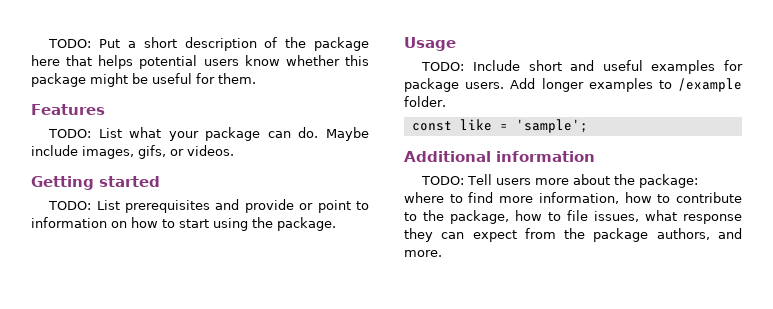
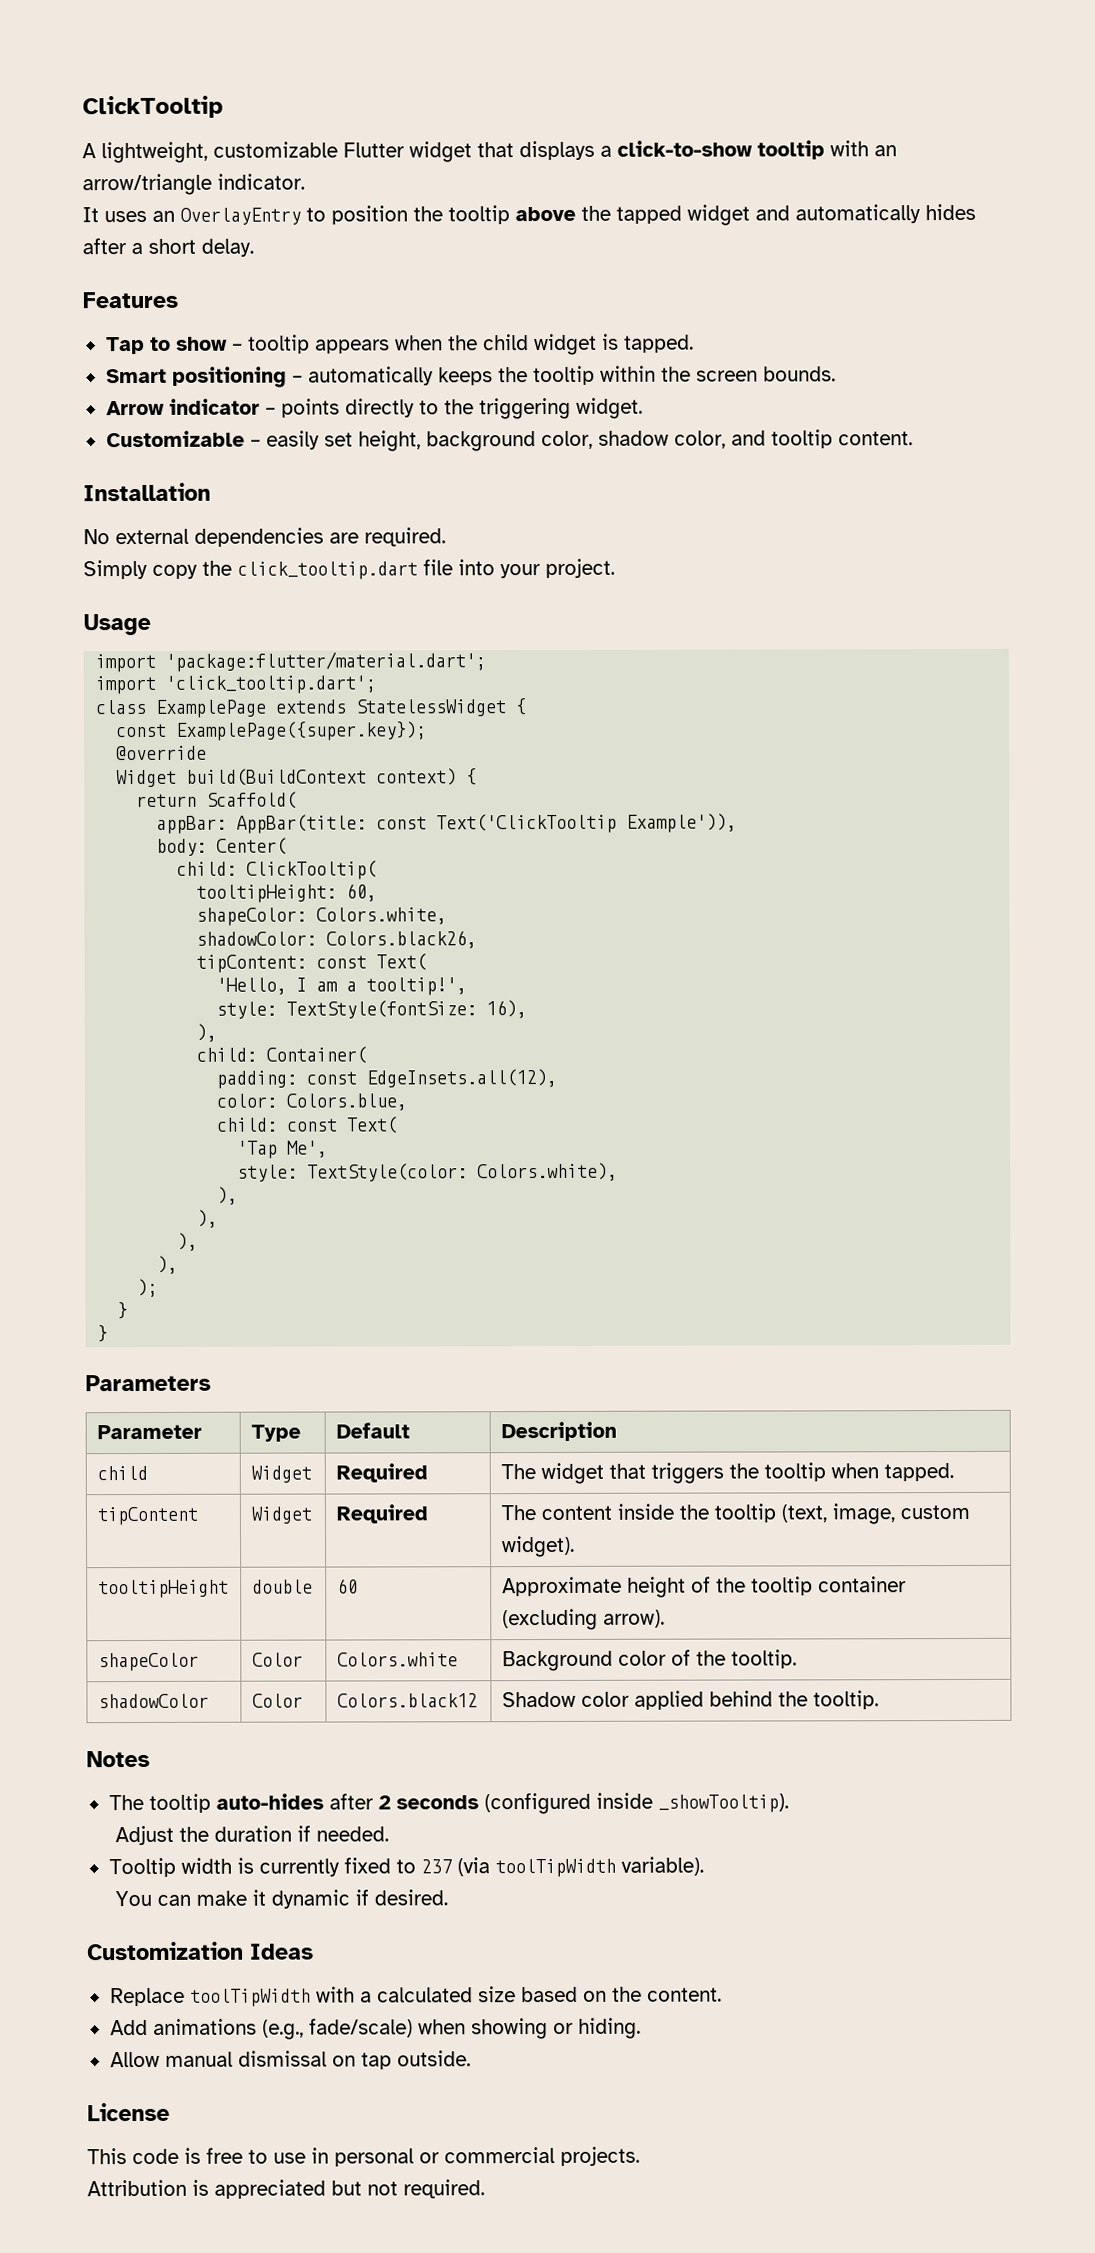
[48,37,369,51] [31,55,369,69] [31,73,256,87] [31,104,105,115] [48,127,369,141] [31,145,234,159] [31,176,160,190] [48,199,370,213] [31,217,336,231] [404,37,456,51] [421,60,743,74] [404,78,742,92] [404,96,446,107] [411,119,588,133] [404,151,595,162] [421,174,699,188] [404,192,742,204] [404,210,742,224] [404,228,742,242] [404,250,442,257] TODO: Put a short description of the package here that helps potential users know whether this package might be useful for them. // Features // TODO: List what your package can do. Maybe include images, gifs, or videos. // Getting started // TODO: List prerequisites and provide or point to information on how to start using the package. // Usage // TODO: Include short and useful examples for package users. Add longer examples to /example folder. // const like = 'sample'; // Additional information // TODO: Tell users more about the package: where to find more information, how to contribute to the package, how to file issues, what response they can expect from the package authors, and more. -> [82,95,223,119] [82,140,897,164] [82,173,305,196] [82,203,976,226] [82,238,254,257] [82,291,178,309] [105,333,694,356] [105,365,836,388] [105,397,643,420] [105,429,913,452] [83,482,211,502] [83,527,446,547] [83,558,615,580] [83,613,151,636] [95,651,487,673] [95,675,377,695] [95,698,527,718] [116,721,428,741] [116,745,208,761] [116,768,478,788] [136,791,298,809] [156,813,738,834] [156,837,288,856] [176,860,378,880] [196,883,378,903] [196,907,448,926] [196,930,478,949] [196,953,428,973] [216,977,468,996] [216,1000,528,1019] [196,1023,218,1042] [196,1046,368,1064] [216,1068,558,1089] [216,1093,408,1111] [216,1116,399,1134] [237,1140,329,1159] [237,1162,619,1182] [217,1186,239,1205] [197,1209,219,1228] [177,1232,199,1251] [157,1255,179,1274] [137,1278,159,1298] [117,1302,129,1320] [97,1325,109,1343] [85,1374,211,1392] [96,1424,202,1440] [250,1424,301,1442] [335,1422,410,1439] [500,1421,617,1442] [96,1465,148,1481] [250,1465,312,1483] [335,1463,428,1483] [500,1462,954,1485] [96,1506,198,1526] [250,1506,312,1524] [335,1504,428,1524] [500,1503,970,1525] [501,1535,575,1558] [97,1579,229,1599] [251,1579,313,1594] [336,1578,358,1594] [501,1576,907,1598] [501,1608,665,1631] [97,1652,199,1672] [251,1652,303,1667] [336,1652,458,1667] [501,1649,797,1672] [97,1693,209,1709] [251,1693,303,1708] [336,1693,478,1708] [501,1690,879,1710] [86,1750,150,1768] [108,1792,789,1815] [115,1825,390,1846] [108,1856,704,1878] [115,1889,449,1909] [86,1941,314,1961] [109,1986,722,2007] [109,2017,641,2040] [109,2050,471,2070] [87,2102,170,2122] [87,2146,640,2167] [87,2179,485,2199] ClickTooltip // A lightweight, customizable Flutter widget that displays a click-to-show tooltip with an arrow/triangle indicator. // It uses an OverlayEntry to position the tooltip above the tapped widget and automatically hides after a short delay. // Features // Tap to show – tooltip appears when the child widget is tapped. // Smart positioning – automatically keeps the tooltip within the screen bounds. // Arrow indicator – points directly to the triggering widget. // Customizable – easily set height, background color, shadow color, and tooltip content. // Installation // No external dependencies are required. // Simply copy the click_tooltip.dart file into your project. // Usage // import 'package:flutter/material.dart'; // import 'click_tooltip.dart'; // class ExamplePage extends StatelessWidget { // const ExamplePage({super.key}); // @override // Widget build(BuildContext context) { // return Scaffold( // appBar: AppBar(title: const Text('ClickTooltip Example')), // body: Center( // child: ClickTooltip( // tooltipHeight: 60, // shapeColor: Colors.white, // shadowColor: Colors.black26, // tipContent: const Text( // 'Hello, I am a tooltip!', // style: TextStyle(fontSize: 16), // ), // child: Container( // padding: const EdgeInsets.all(12), // color: Colors.blue, // child: const Text( // 'Tap Me', // style: TextStyle(color: Colors.white), // ), // ), // ), // ), // ); // } // } // Parameters // Parameter | Type | Default | Description // child | Widget | Required | The widget that triggers the tooltip when tapped. // tipContent | Widget | Required | The content inside the tooltip (text, image, custom widget). // tooltipHeight | double | 60 | Approximate height of the tooltip container (excluding arrow). // shapeColor | Color | Colors.white | Background color of the tooltip. // shadowColor | Color | Colors.black12 | Shadow color applied behind the tooltip. // Notes // The tooltip auto-hides after 2 seconds (configured inside _showTooltip). // Adjust the duration if needed. // Tooltip width is currently fixed to 237 (via toolTipWidth variable). // You can make it dynamic if desired. // Customization Ideas // Replace toolTipWidth with a calculated size based on the content. // Add animations (e.g., fade/scale) when showing or hiding. // Allow manual dismissal on tap outside. // License // This code is free to use in personal or commercial projects. // Attribution is appreciated but not required.

